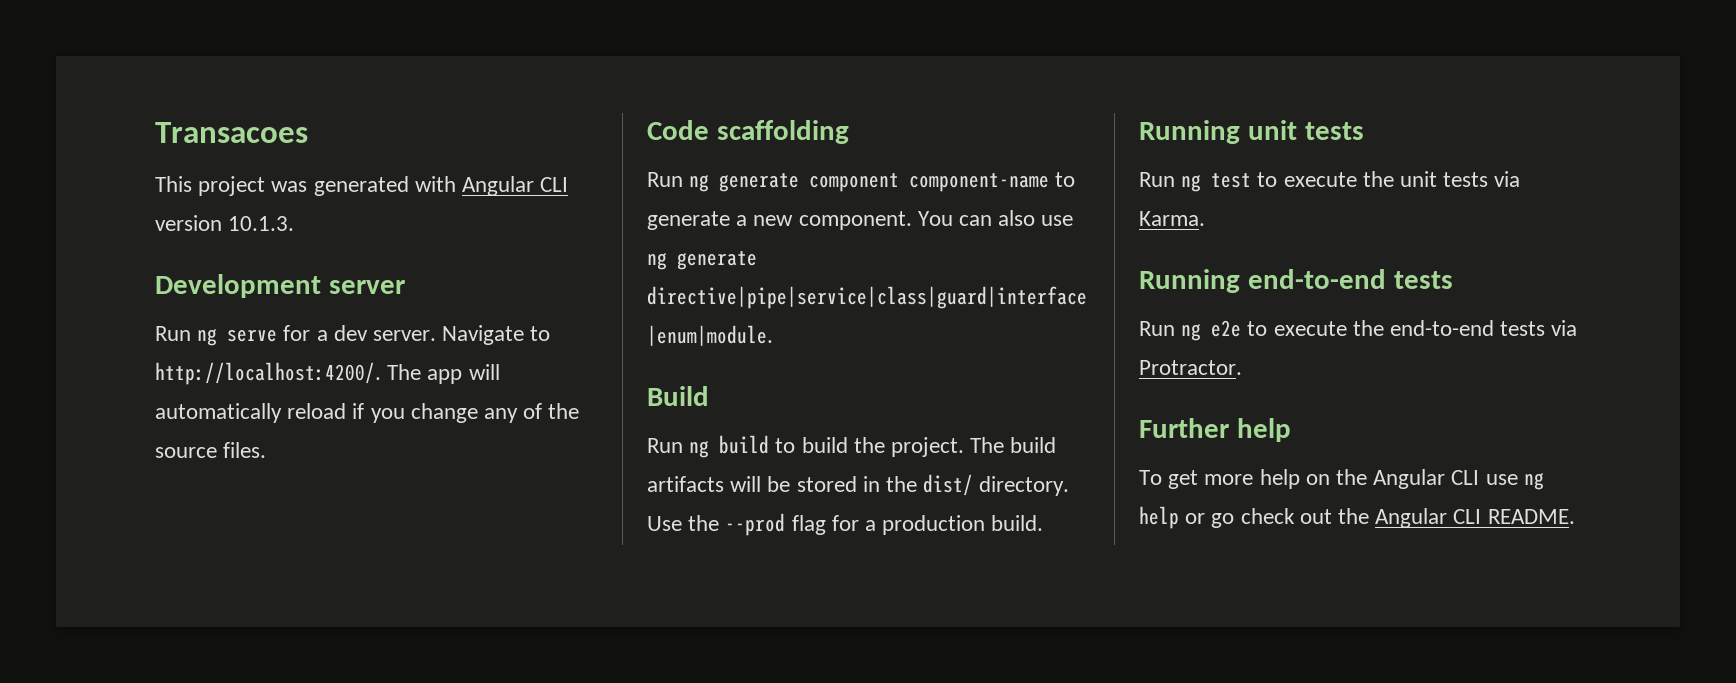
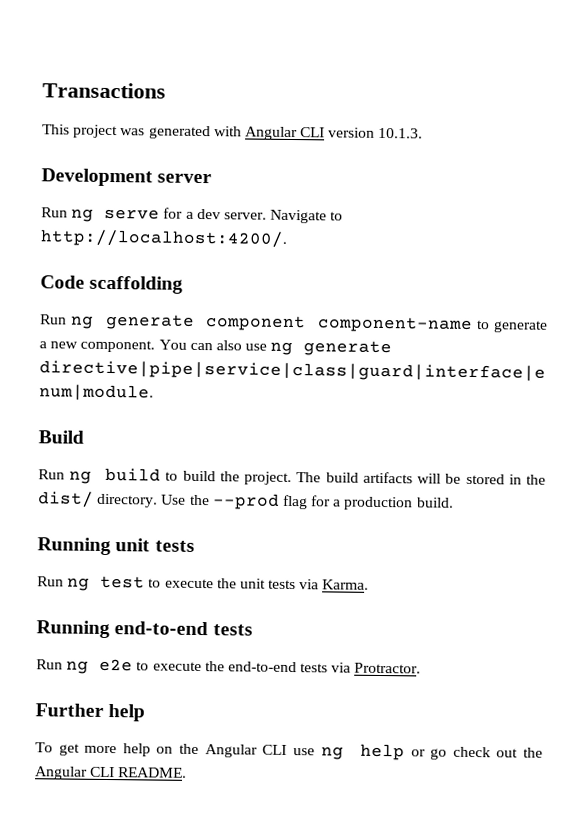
[155,122,308,143] Transacoes -> [42,82,166,99] Transactions
[387,364,500,384] [155,403,580,423] [155,442,267,458] The app will automatically reload if you change any of the source files. -> (288, 238) none

